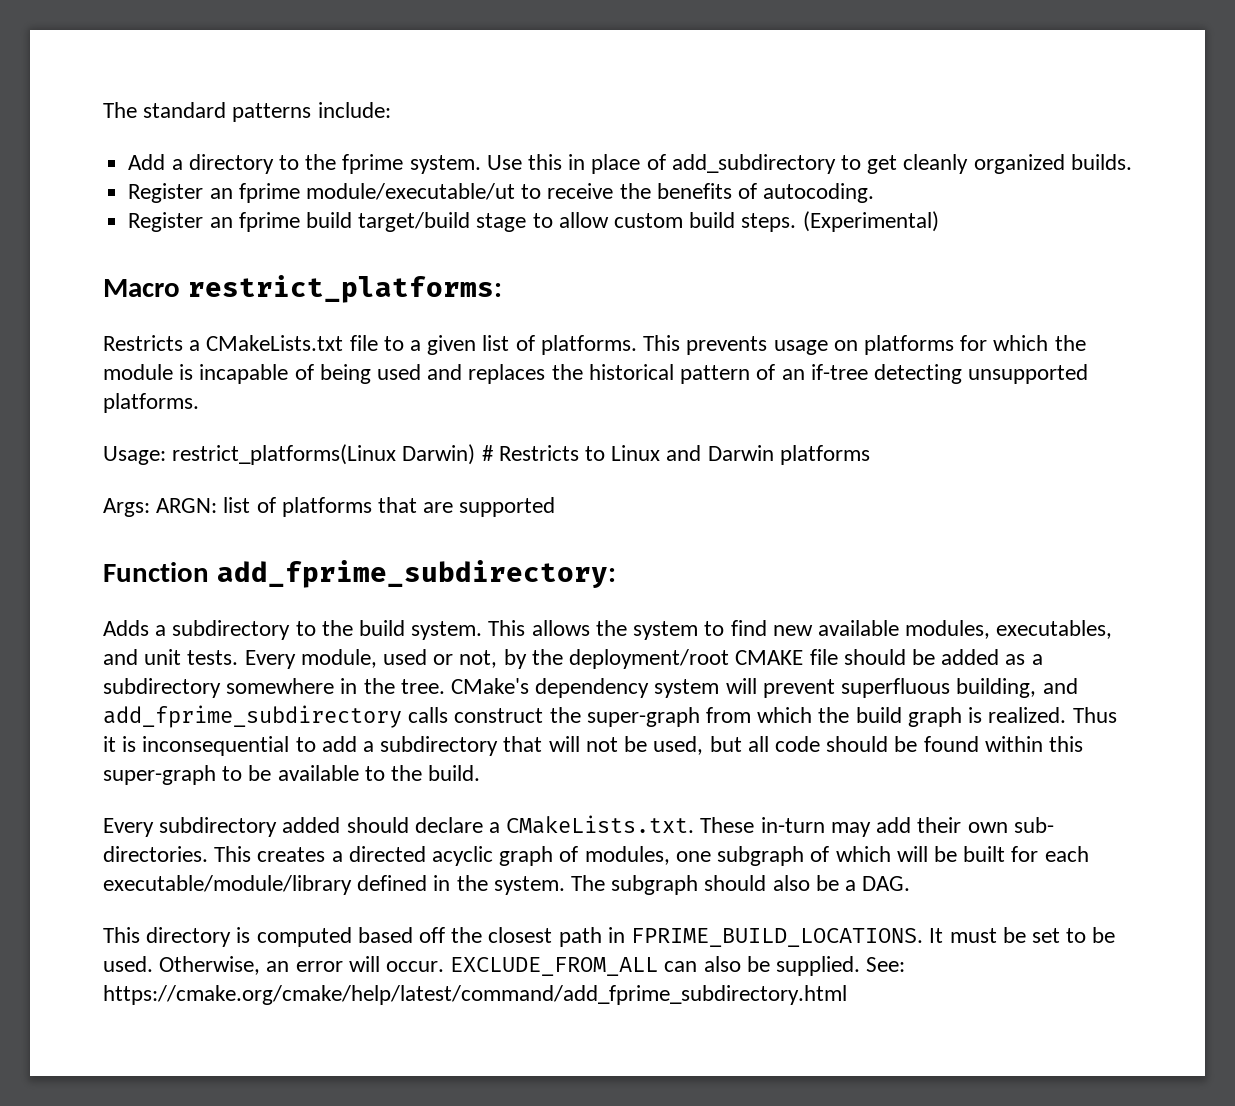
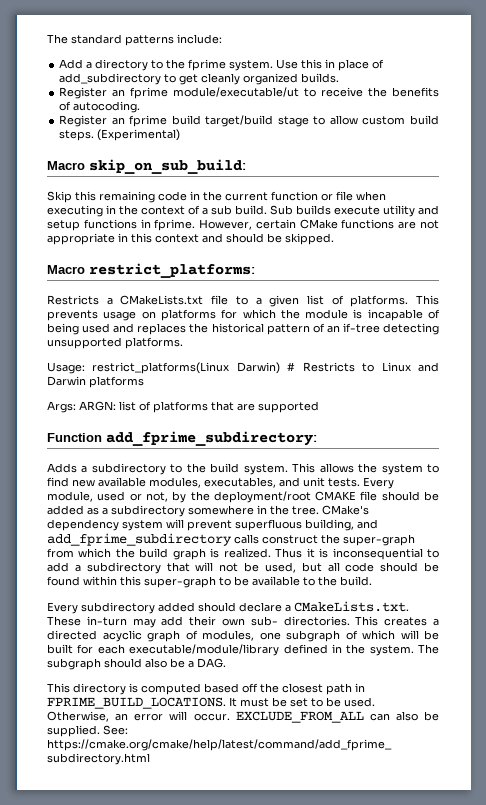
(939, 221) none -> [47,159,246,174] [47,191,386,203] [47,205,439,217] [47,219,439,231] [47,233,334,245] // Macro skip_on_sub_build: // Skip this remaining code in the current function or file when executing in the context of a sub build. Sub builds execute utility and setup functions in fprime. However, certain CMake functions are not appropriate in this context and should be skipped.

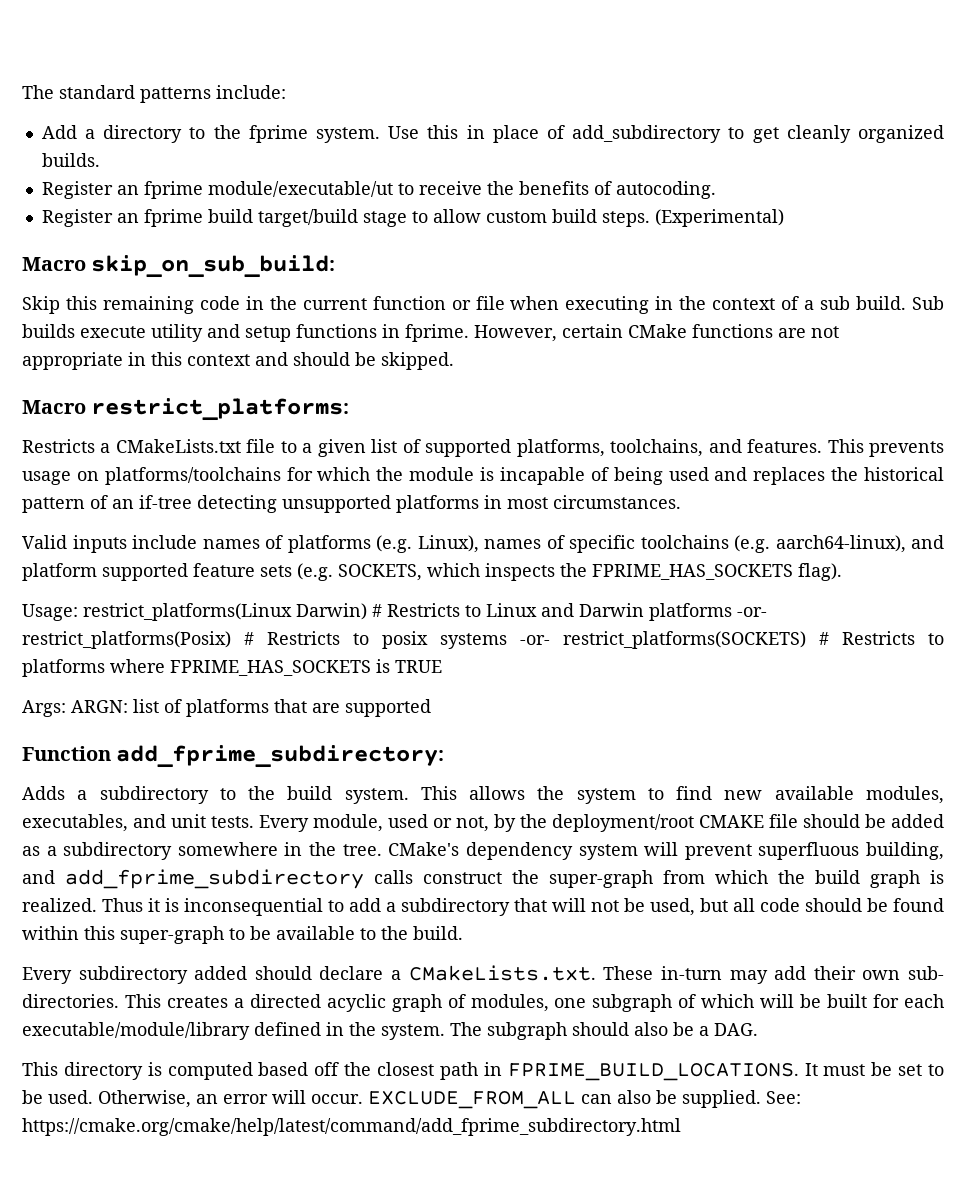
[350,295,409,307] platforms. -> [425,439,823,457] supported platforms, toolchains, and features.
[160,309,216,321] platforms -> [104,467,281,485] platforms/toolchains
[125,337,183,349] platforms. -> [396,495,681,513] [22,535,944,553] [22,563,842,581] platforms in most circumstances. // Valid inputs include names of platforms (e.g. Linux), names of specific toolchains (e.g. aarch64-linux), and platform supported feature sets (e.g. SOCKETS, which inspects the FPRIME_HAS_SOCKETS flag).
(144, 382) none -> [737,607,767,617] [22,631,944,649] [22,659,442,677] -or- restrict_platforms(Posix) # Restricts to posix systems -or- restrict_platforms(SOCKETS) # Restricts to platforms where FPRIME_HAS_SOCKETS is TRUE

